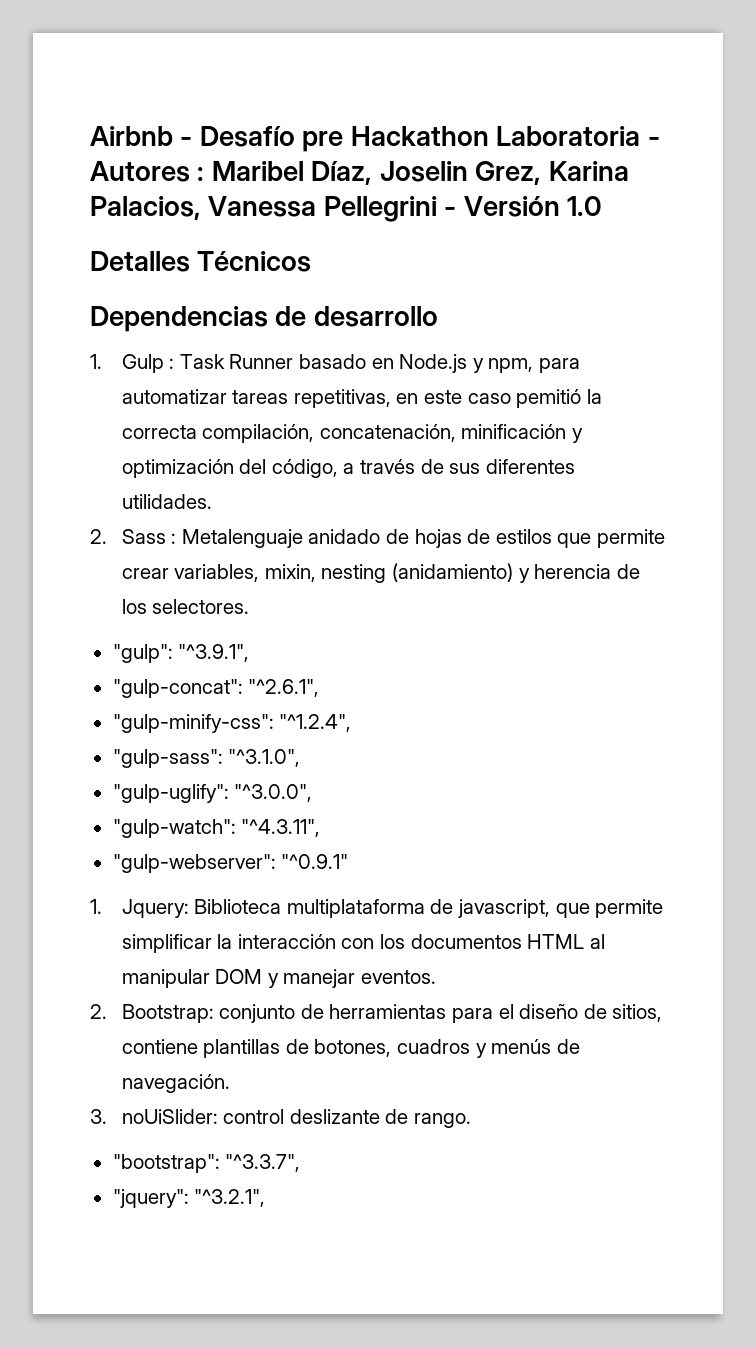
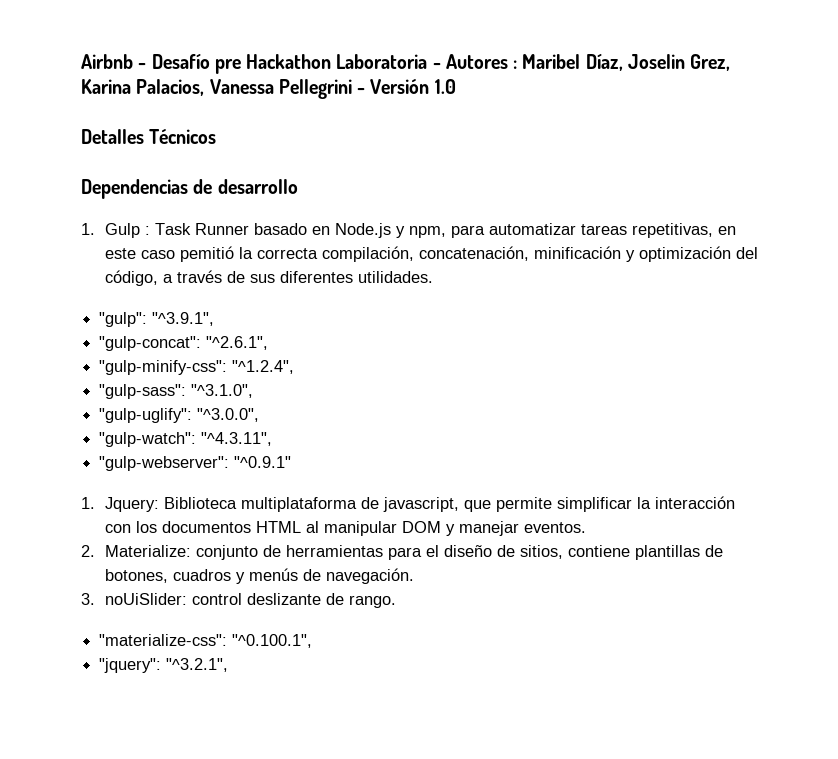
[90,529,665,548] [121,563,640,583] [121,599,250,614] // 2. Sass : Metalenguaje anidado de hojas de estilos que permite crear variables, mixin, nesting (anidamiento) y herencia de los selectores. -> (433, 277) none
[121,1004,214,1023] Bootstrap: -> [104,545,191,557] Materialize:
[112,1154,301,1173] "bootstrap": "^3.3.7", -> [99,634,313,648] "materialize-css": "^0.100.1",

